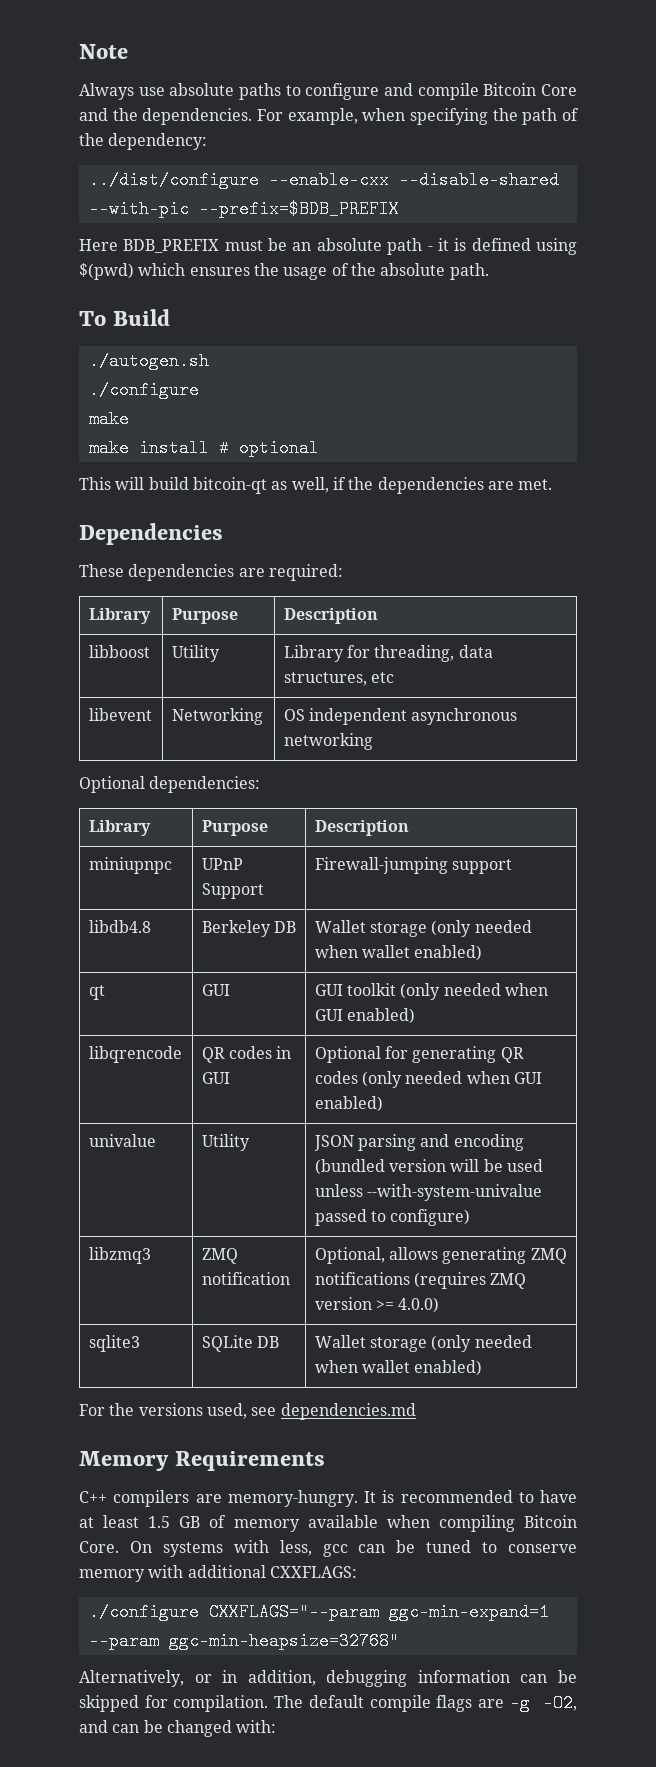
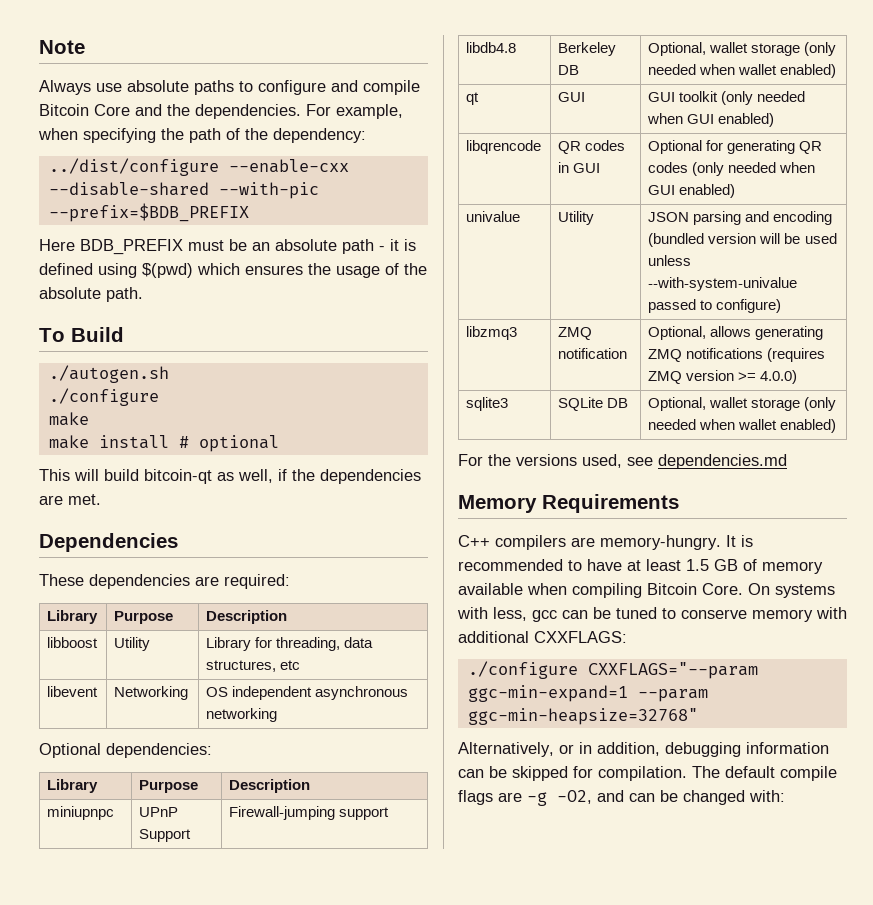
[314,920,366,933] Wallet -> [648,42,749,56] Optional, wallet
[314,1335,366,1348] Wallet -> [648,397,749,411] Optional, wallet

